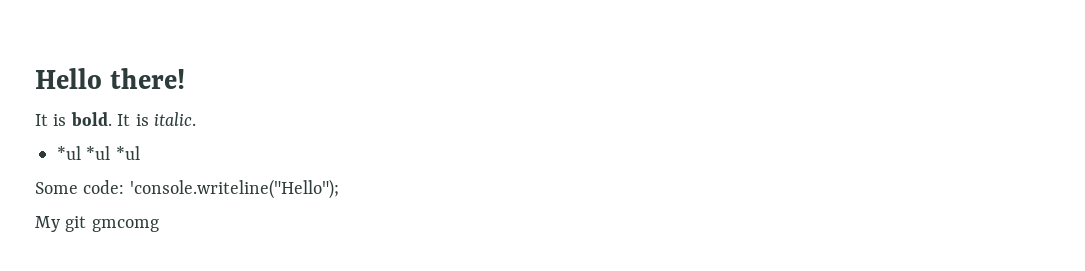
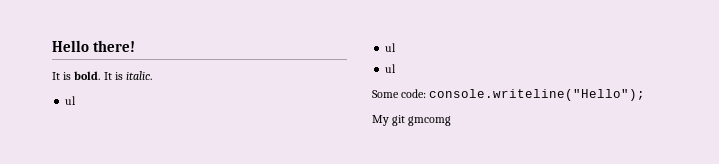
[57,146,140,160] *ul *ul *ul -> [65,96,77,105] [385,43,397,52] [385,64,397,73] ul // ul // ul
[129,179,339,199] 'console.writeline("Hello"); -> [429,89,646,101] console.writeline("Hello");

